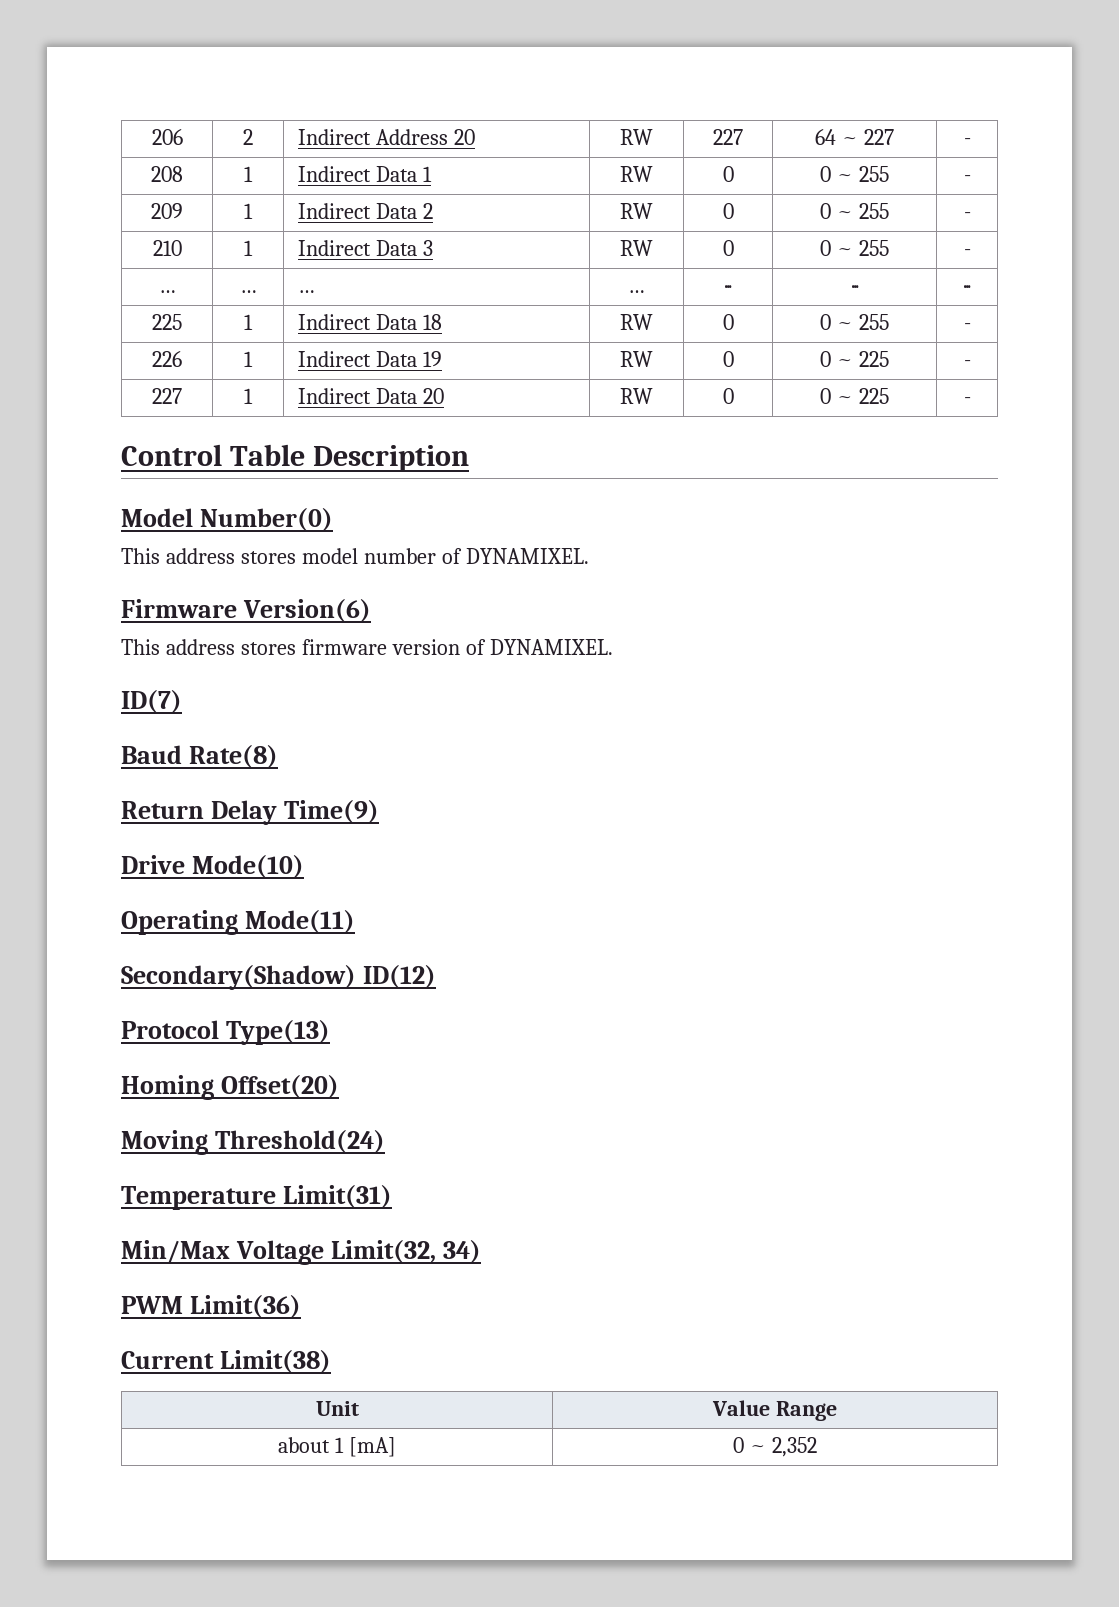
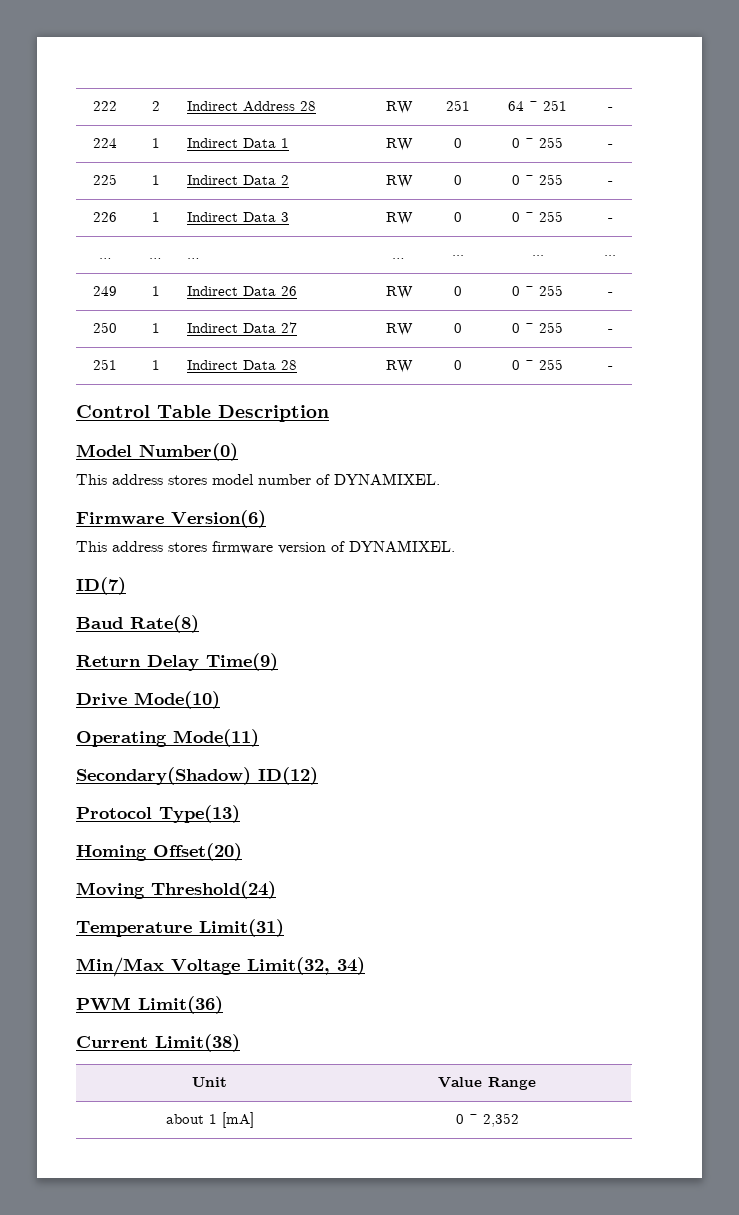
[151,129,183,145] 206 -> [93,101,117,111] 222
[454,129,476,145] [620,129,653,145] [713,129,743,145] 20 | RW | 227 -> [300,101,317,111] [385,101,413,114] [445,100,470,111] 28 | RW | 251
[863,129,894,145] [963,138,971,145] [151,166,183,182] 227 | - // 208 -> [543,100,567,111] [607,107,613,111] [93,138,117,148] 251 | - // 224
[151,203,183,219] 209 -> [93,174,117,185] 225
[152,240,182,256] 210 -> [93,212,117,222] 226
[152,314,182,330] [244,314,253,330] [298,314,443,330] [620,314,653,330] [722,314,734,330] [820,314,889,330] [963,323,971,330] [152,351,182,367] [244,351,253,367] [298,351,443,367] [620,351,653,367] [722,351,734,367] [820,351,889,367] [963,360,971,367] [152,388,182,404] [244,388,253,404] [298,388,445,404] [620,388,653,404] [722,388,734,404] [820,388,889,404] 225 | 1 | Indirect Data 18 | RW | 0 | 0 ~ 255 | - // 226 | 1 | Indirect Data 19 | RW | 0 | 0 ~ 225 | - // 227 | 1 | Indirect Data 20 | RW | 0 | 0 ~ 225 -> [93,286,117,296] [151,286,160,296] [187,286,298,296] [385,286,413,299] [453,286,462,296] [512,285,563,296] [607,292,613,296] [93,322,117,333] [151,323,160,333] [187,322,298,333] [385,323,413,336] [453,323,462,333] [512,322,563,333] [607,329,613,333] [93,359,117,370] [151,360,160,370] [187,360,298,370] [385,360,413,373] [453,360,462,370] [512,359,563,370] 249 | 1 | Indirect Data 26 | RW | 0 | 0 ~ 255 | - // 250 | 1 | Indirect Data 27 | RW | 0 | 0 ~ 255 | - // 251 | 1 | Indirect Data 28 | RW | 0 | 0 ~ 255

